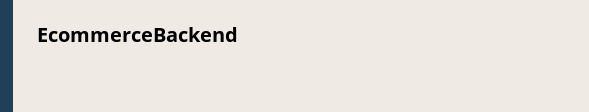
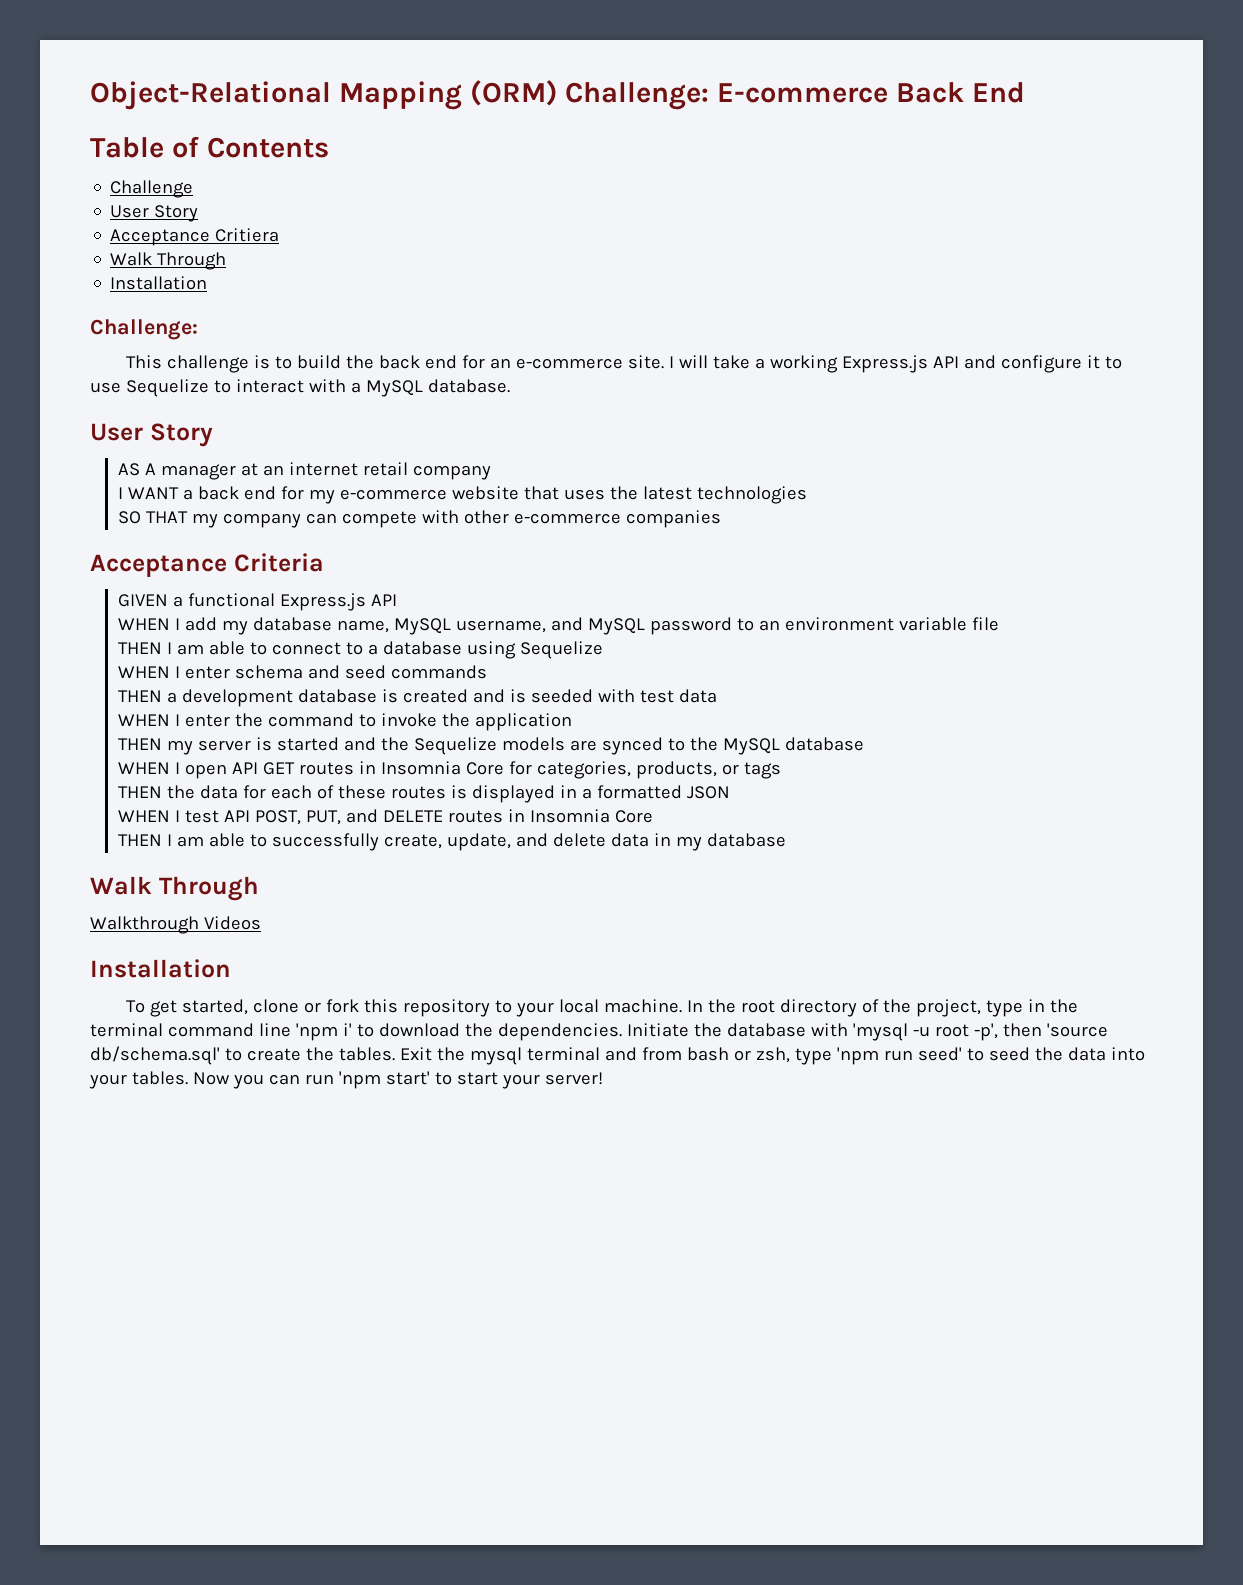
[37,27,238,42] EcommerceBackend -> [90,80,1025,110] [90,136,329,158] [110,180,194,198] [110,205,199,222] [110,228,280,246] [110,252,227,270] [110,276,208,290] [90,319,198,340] [126,355,1123,373] [90,379,510,397] [90,423,213,447] [118,462,492,480] [118,486,808,504] [118,510,722,528] [90,553,324,577] [118,593,398,611] [118,617,1000,635] [118,641,604,659] [118,665,488,679] [118,689,718,707] [118,713,573,731] [118,737,865,755] [118,761,782,779] [118,785,731,803] [118,809,654,825] [118,833,787,851] [90,876,259,901] [90,916,261,934] [90,959,231,978] [126,999,1079,1017] [90,1023,1108,1041] [90,1046,1145,1065] [89,1071,603,1089] Object-Relational Mapping (ORM) Challenge: E-commerce Back End // Table of Contents // Challenge // User Story // Acceptance Critiera // Walk Through // Installation // Challenge: // This challenge is to build the back end for an e-commerce site. I will take a working Express.js API and configure it to use Sequelize to interact with a MySQL database. // User Story // AS A manager at an internet retail company // I WANT a back end for my e-commerce website that uses the latest technologies // SO THAT my company can compete with other e-commerce companies // Acceptance Criteria // GIVEN a functional Express.js API // WHEN I add my database name, MySQL username, and MySQL password to an environment variable file // THEN I am able to connect to a database using Sequelize // WHEN I enter schema and seed commands // THEN a development database is created and is seeded with test data // WHEN I enter the command to invoke the application // THEN my server is started and the Sequelize models are synced to the MySQL database // WHEN I open API GET routes in Insomnia Core for categories, products, or tags // THEN the data for each of these routes is displayed in a formatted JSON // WHEN I test API POST, PUT, and DELETE routes in Insomnia Core // THEN I am able to successfully create, update, and delete data in my database // Walk Through // Walkthrough Videos // Installation // To get started, clone or fork this repository to your local machine. In the root directory of the project, type in the terminal command line 'npm i' to download the dependencies. Initiate the database with 'mysql -u root -p', then 'source db/schema.sql' to create the tables. Exit the mysql terminal and from bash or zsh, type 'npm run seed' to seed the data into your tables. Now you can run 'npm start' to start your server!

